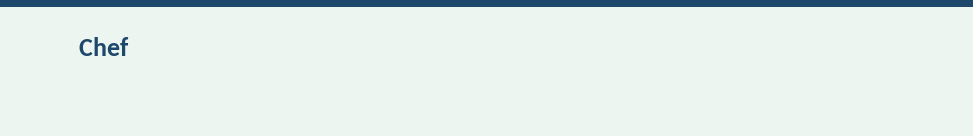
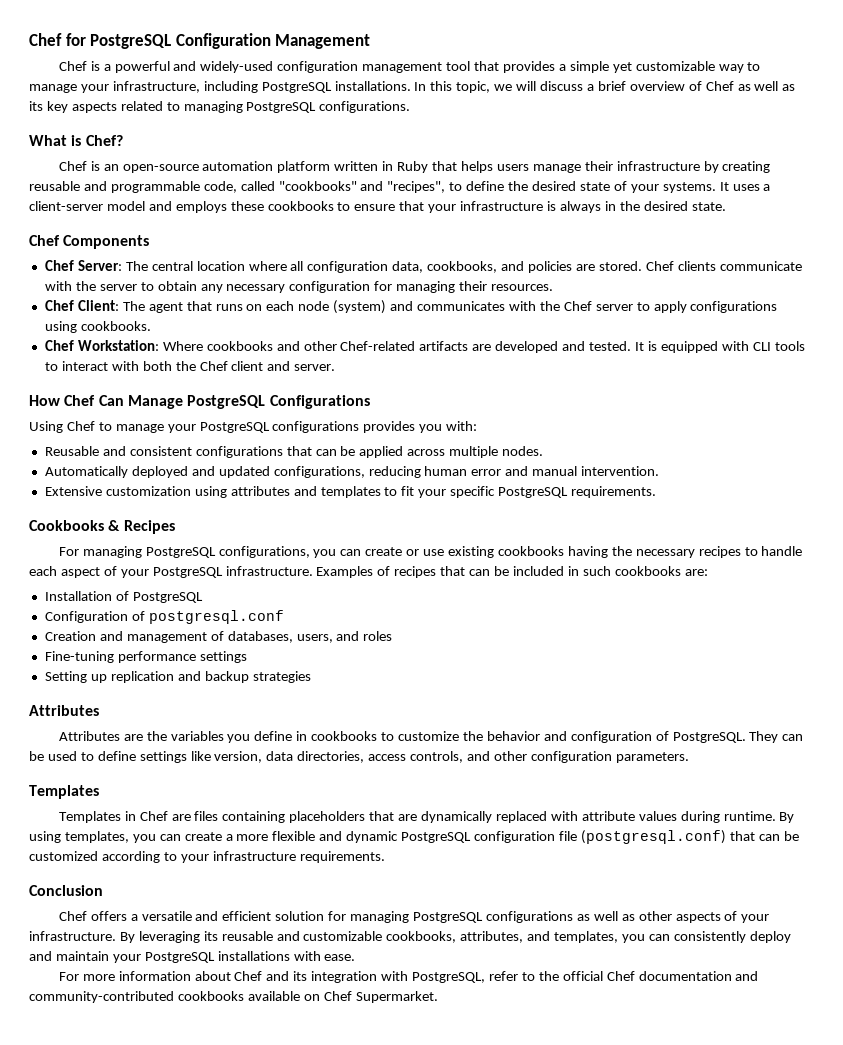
[79,37,129,56] Chef -> [29,33,371,49] [58,61,761,73] [29,81,796,93] [29,101,411,113] [29,135,123,146] [58,161,771,173] [29,181,771,193] [29,201,726,213] [29,235,150,249] [44,260,802,273] [44,281,554,293] [44,300,778,314] [44,321,151,333] [44,340,805,353] [44,361,336,371] [29,395,370,409] [29,421,478,433] [44,446,544,458] [44,466,660,478] [44,486,657,498] [29,520,175,534] [58,546,803,558] [29,566,708,578] [44,591,203,603] [44,610,284,624] [44,631,393,643] [44,651,247,663] [44,671,311,683] [29,705,99,716] [58,731,804,743] [29,751,689,763] [29,785,99,799] [58,811,795,823] [29,830,799,844] [29,851,385,863] [29,885,103,896] [58,911,770,923] [29,931,791,943] [29,951,356,963] [58,971,759,983] [29,991,438,1003] Chef for PostgreSQL Configuration Management // Chef is a powerful and widely-used configuration management tool that provides a simple yet customizable way to manage your infrastructure, including PostgreSQL installations. In this topic, we will discuss a brief overview of Chef as well as its key aspects related to managing PostgreSQL configurations. // What is Chef? // Chef is an open-source automation platform written in Ruby that helps users manage their infrastructure by creating reusable and programmable code, called "cookbooks" and "recipes", to define the desired state of your systems. It uses a client-server model and employs these cookbooks to ensure that your infrastructure is always in the desired state. // Chef Components // Chef Server: The central location where all configuration data, cookbooks, and policies are stored. Chef clients communicate with the server to obtain any necessary configuration for managing their resources. // Chef Client: The agent that runs on each node (system) and communicates with the Chef server to apply configurations using cookbooks. // Chef Workstation: Where cookbooks and other Chef-related artifacts are developed and tested. It is equipped with CLI tools to interact with both the Chef client and server. // How Chef Can Manage PostgreSQL Configurations // Using Chef to manage your PostgreSQL configurations provides you with: // Reusable and consistent configurations that can be applied across multiple nodes. // Automatically deployed and updated configurations, reducing human error and manual intervention. // Extensive customization using attributes and templates to fit your specific PostgreSQL requirements. // Cookbooks & Recipes // For managing PostgreSQL configurations, you can create or use existing cookbooks having the necessary recipes to handle each aspect of your PostgreSQL infrastructure. Examples of recipes that can be included in such cookbooks are: // Installation of PostgreSQL // Configuration of postgresql.conf // Creation and management of databases, users, and roles // Fine-tuning performance settings // Setting up replication and backup strategies // Attributes // Attributes are the variables you define in cookbooks to customize the behavior and configuration of PostgreSQL. They can be used to define settings like version, data directories, access controls, and other configuration parameters. // Templates // Templates in Chef are files containing placeholders that are dynamically replaced with attribute values during runtime. By using templates, you can create a more flexible and dynamic PostgreSQL configuration file (postgresql.conf) that can be customized according to your infrastructure requirements. // Conclusion // Chef offers a versatile and efficient solution for managing PostgreSQL configurations as well as other aspects of your infrastructure. By leveraging its reusable and customizable cookbooks, attributes, and templates, you can consistently deploy and maintain your PostgreSQL installations with ease. // For more information about Chef and its integration with PostgreSQL, refer to the official Chef documentation and community-contributed cookbooks available on Chef Supermarket.

